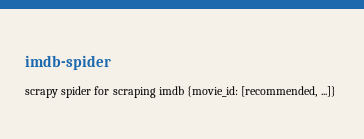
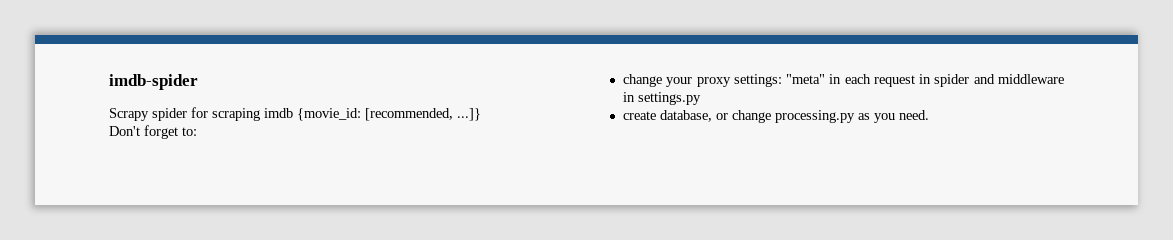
[25,89,58,98] scrapy -> [109,108,149,121] Scrapy
(336, 91) none -> [109,125,197,139] [622,74,1064,87] [622,92,701,105] [622,110,929,123] // Don't forget to: // change your proxy settings: "meta" in each request in spider and middleware in settings.py // create database, or change processing.py as you need.

